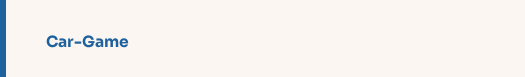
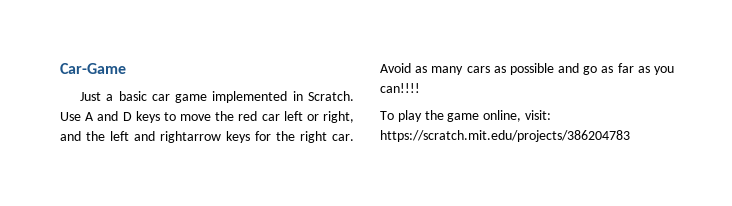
(129, 41) none -> [79,91,354,103] [60,111,354,123] [60,131,354,143] [380,63,674,75] [380,83,420,93] [380,110,551,122] [380,130,630,142] // Just a basic car game implemented in Scratch. Use A and D keys to move the red car left or right, and the left and rightarrow keys for the right car. Avoid as many cars as possible and go as far as you can!!!! // To play the game online, visit: https://scratch.mit.edu/projects/386204783

